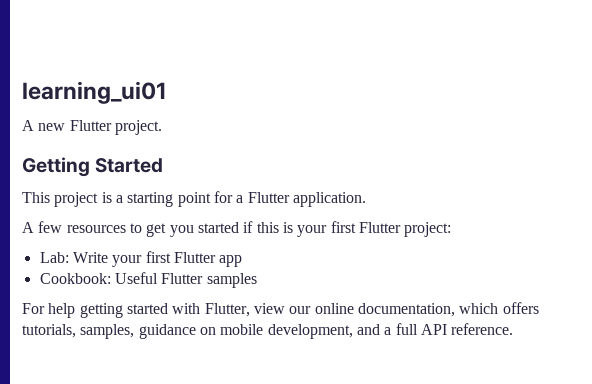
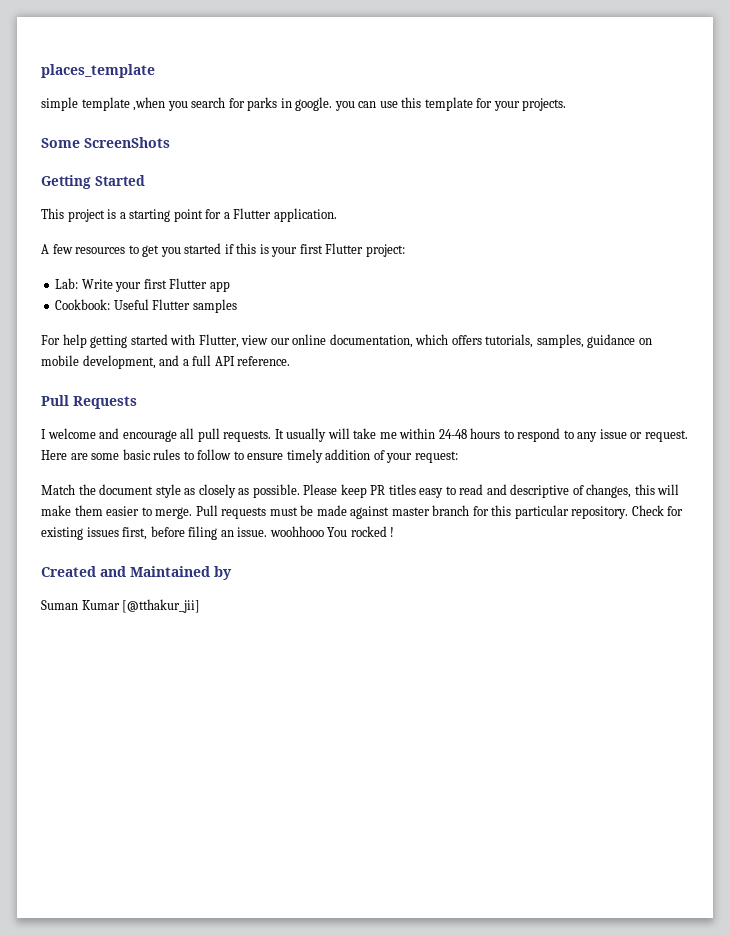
[22,81,167,104] [22,120,162,135] learning_ui01 // A new Flutter project. -> [41,64,155,78] [41,97,567,111] [41,137,170,148] places_template // simple template ,when you search for parks in google. you can use this template for your projects. // Some ScreenShots
(514, 329) none -> [41,395,137,409] [41,428,688,442] [41,449,458,463] [41,484,680,498] [41,505,684,519] [41,526,395,540] [41,566,232,580] [41,599,201,613] // Pull Requests // I welcome and encourage all pull requests. It usually will take me within 24-48 hours to respond to any issue or request. Here are some basic rules to follow to ensure timely addition of your request: // Match the document style as closely as possible. Please keep PR titles easy to read and descriptive of changes, this will make them easier to merge. Pull requests must be made against master branch for this particular repository. Check for existing issues first, before filing an issue. woohhooo You rocked ! // Created and Maintained by // Suman Kumar [@tthakur_jii]

